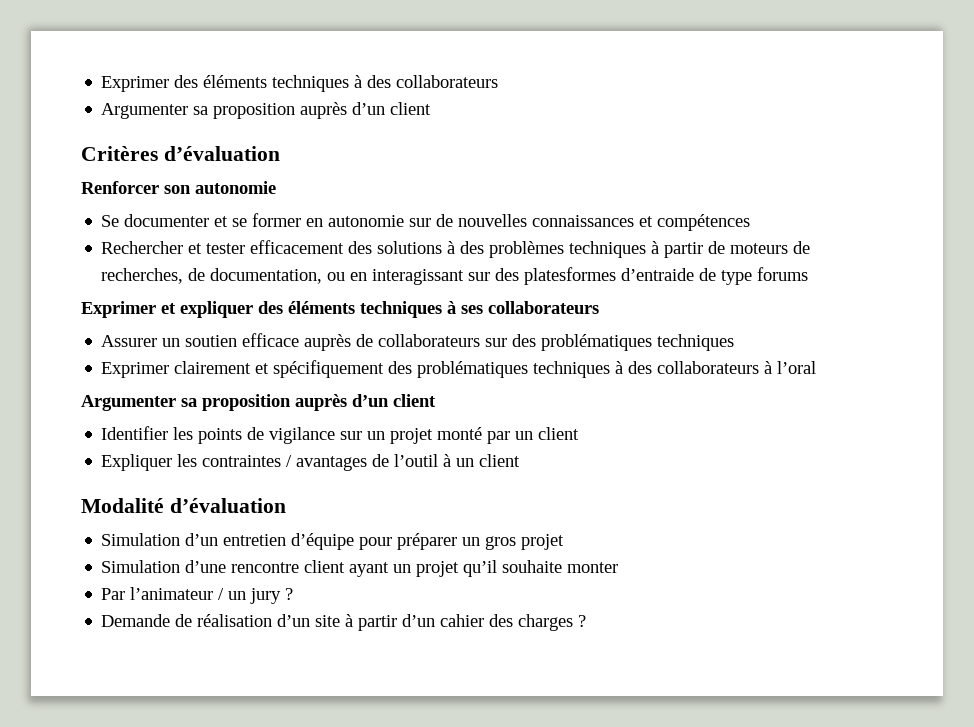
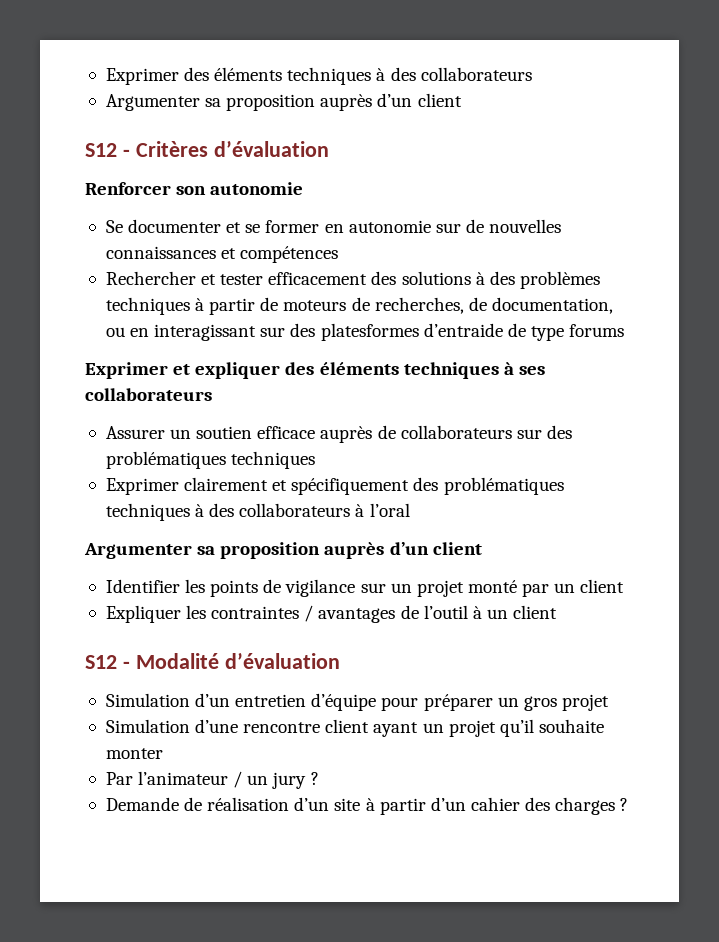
(432, 108) none -> [85,143,130,157] S12 -
(521, 460) none -> [85,655,130,669] S12 -

